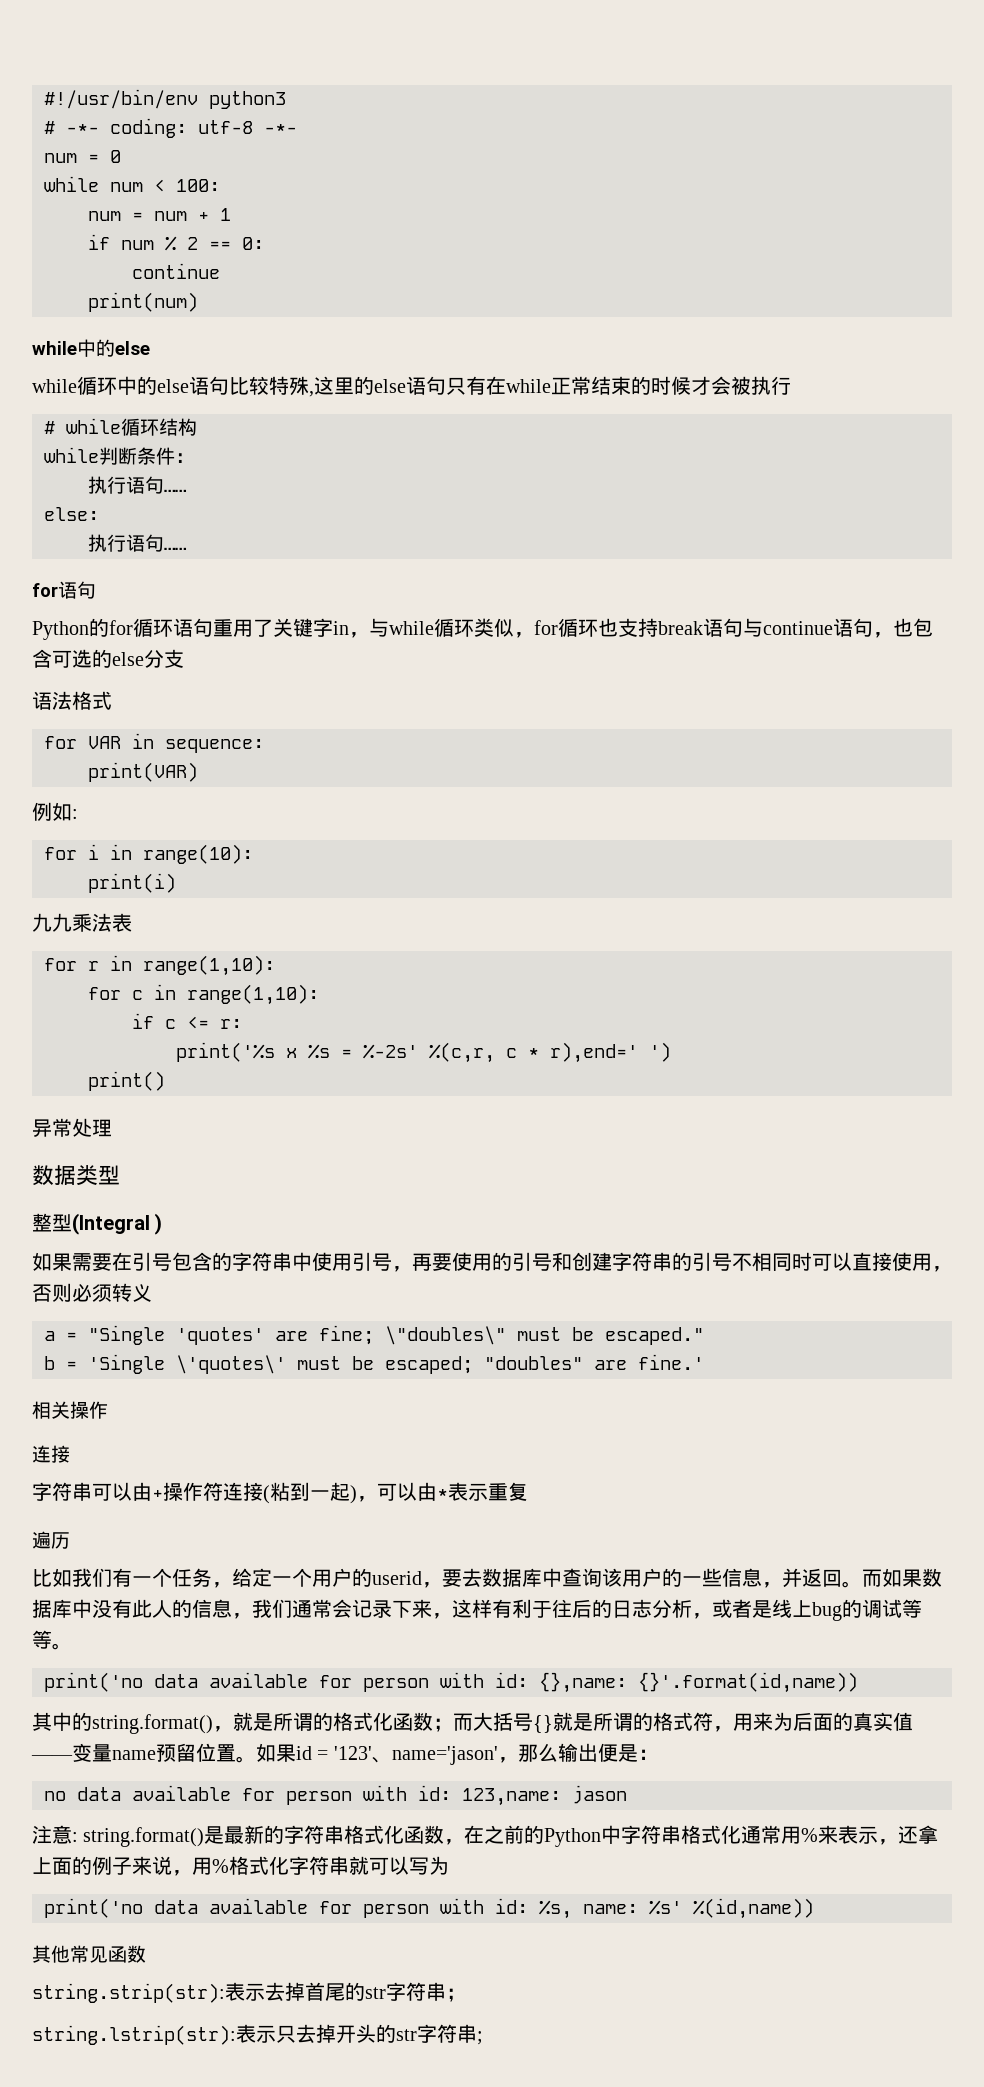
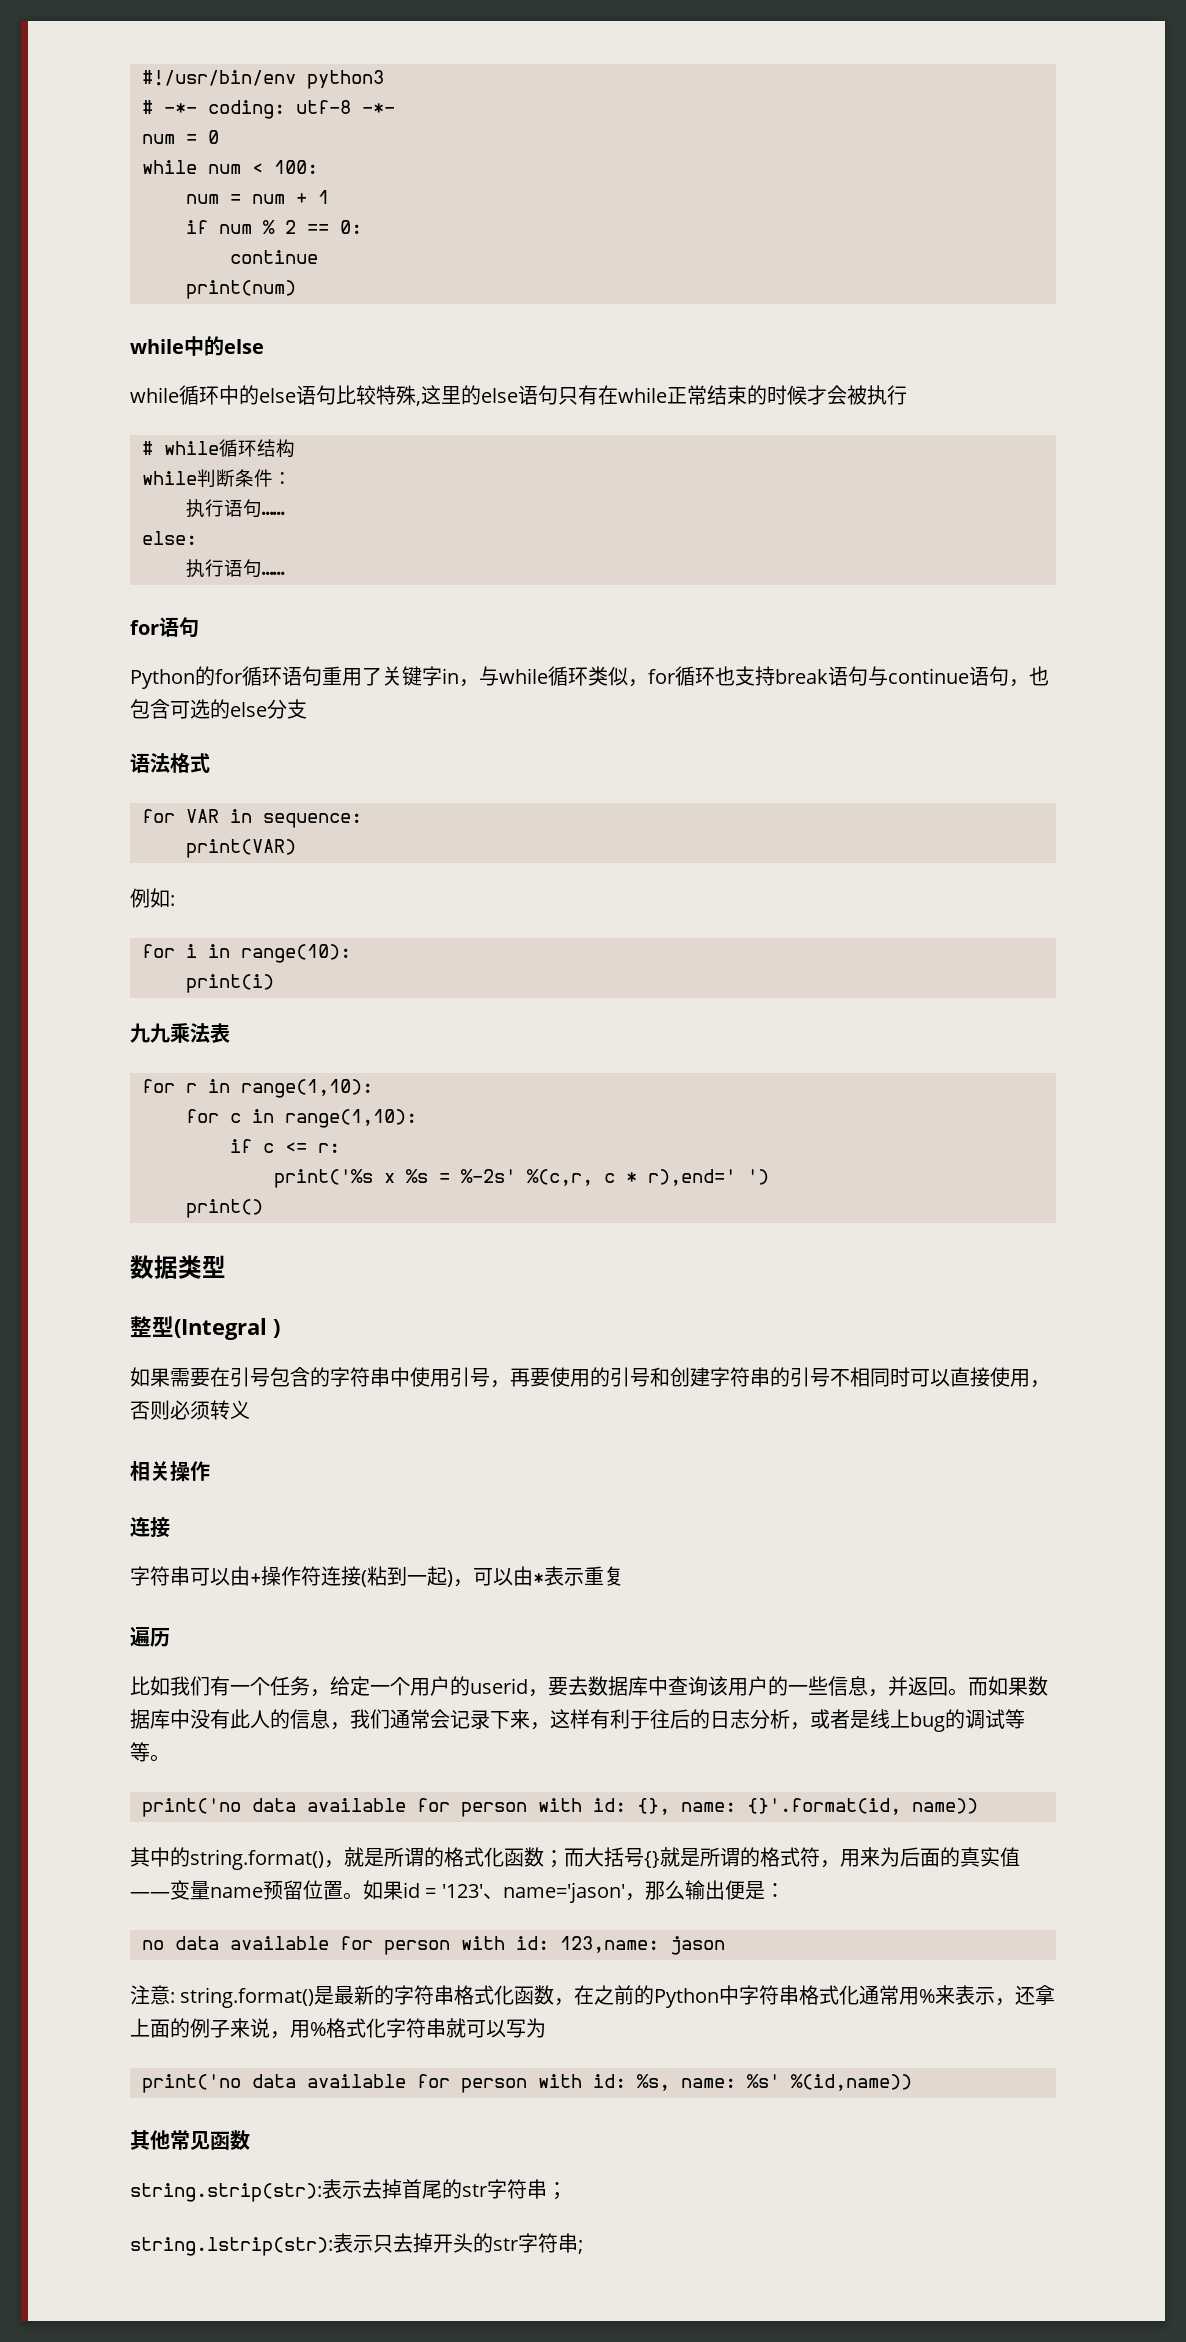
[32,1118,112,1137] // 异常处理 -> (263, 1208) none
[44,1325,704,1345] [44,1354,704,1374] // a = "Single 'quotes' are fine; \"doubles\" must be escaped." // b = 'Single \'quotes\' must be escaped; "doubles" are fine.' -> (250, 1409) none
[539,1672,858,1693] {},name: {}'.format(id,name)) -> [637,1798,978,1815] {}, name: {}'.format(id, name))

